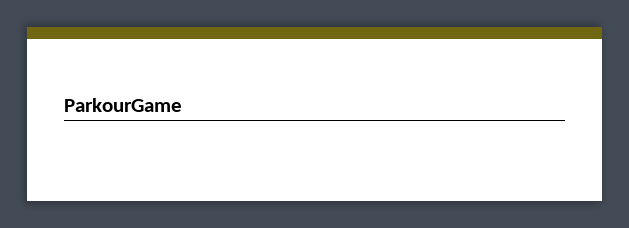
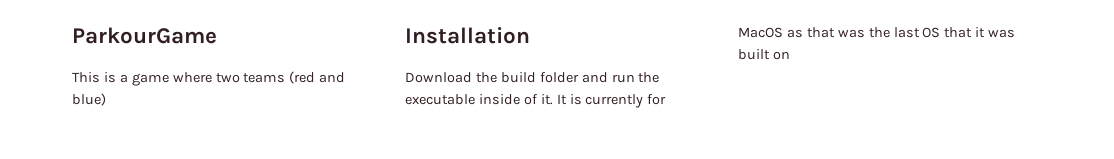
(182, 105) none -> [72,71,346,86] [72,93,106,106] [405,27,530,44] [405,72,660,83] [405,94,667,108] [738,27,1016,38] [738,49,790,60] // This is a game where two teams (red and blue) // Installation // Download the build folder and run the executable inside of it. It is currently for MacOS as that was the last OS that it was built on

